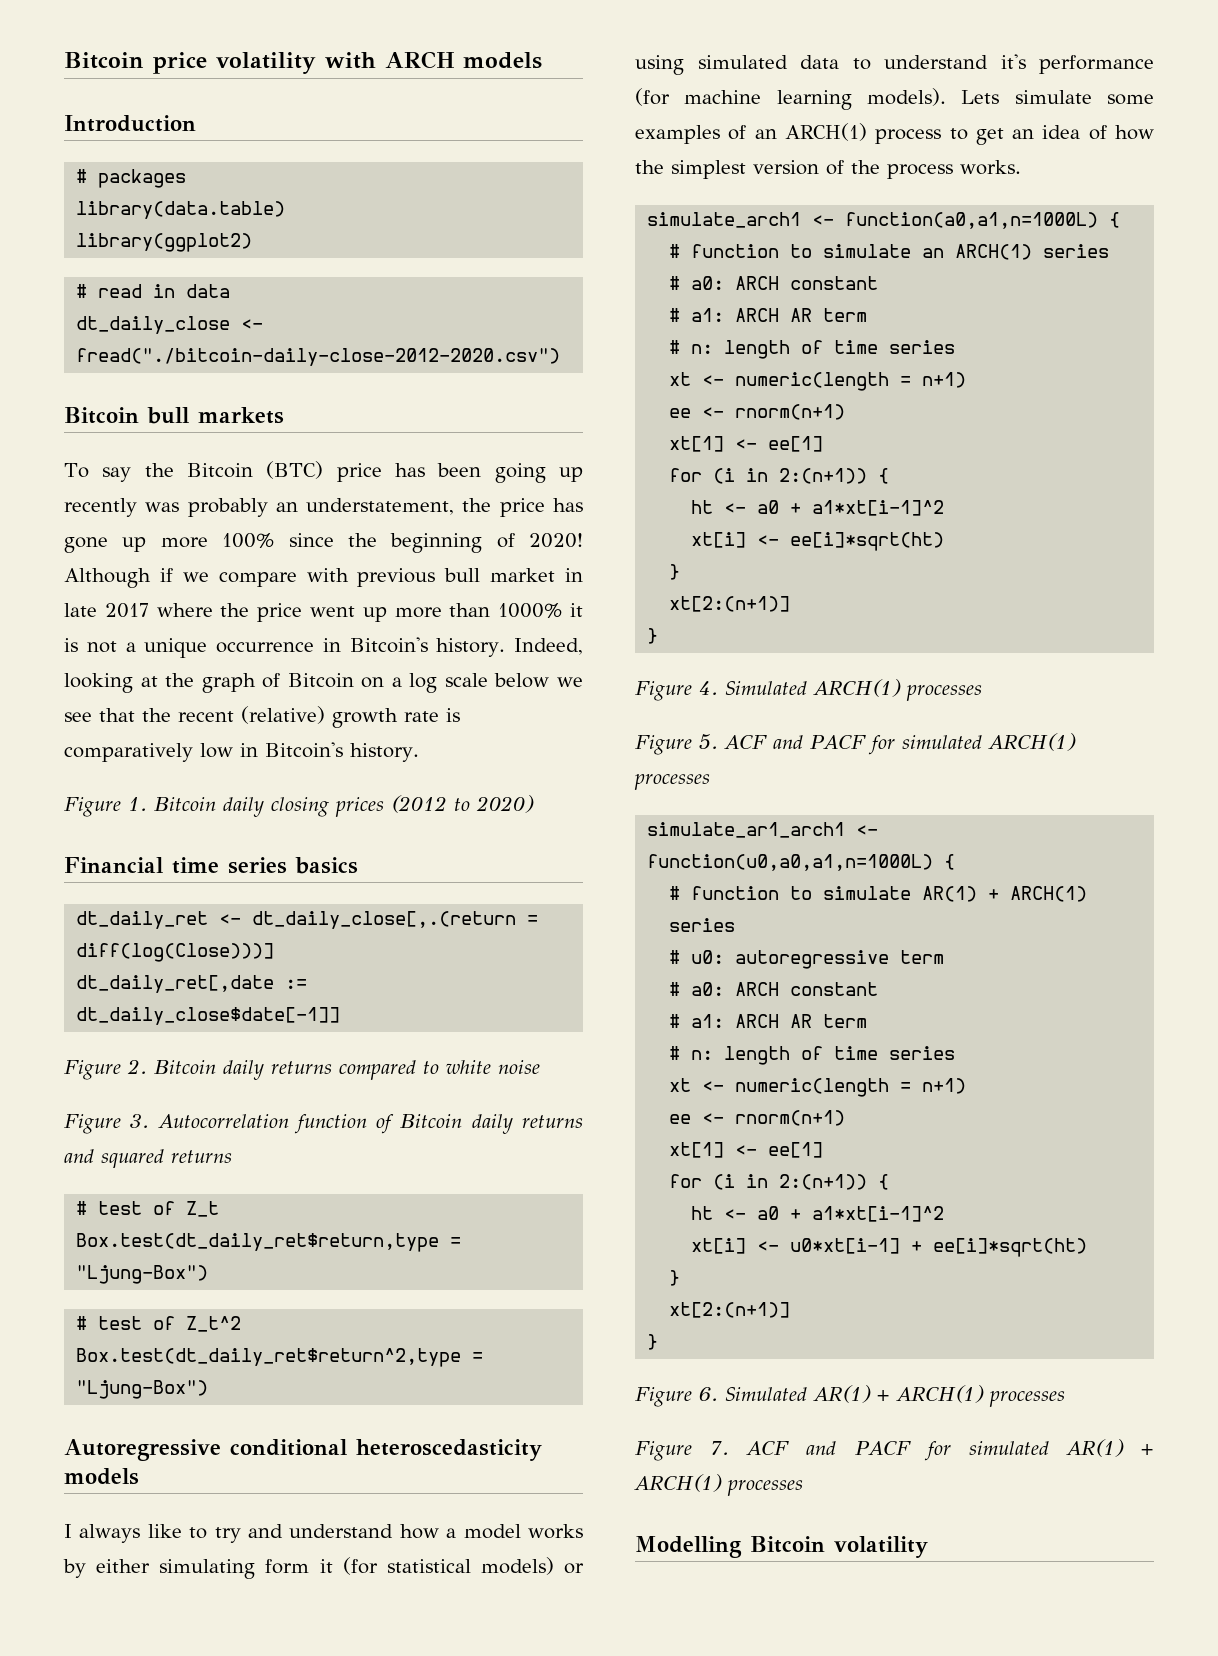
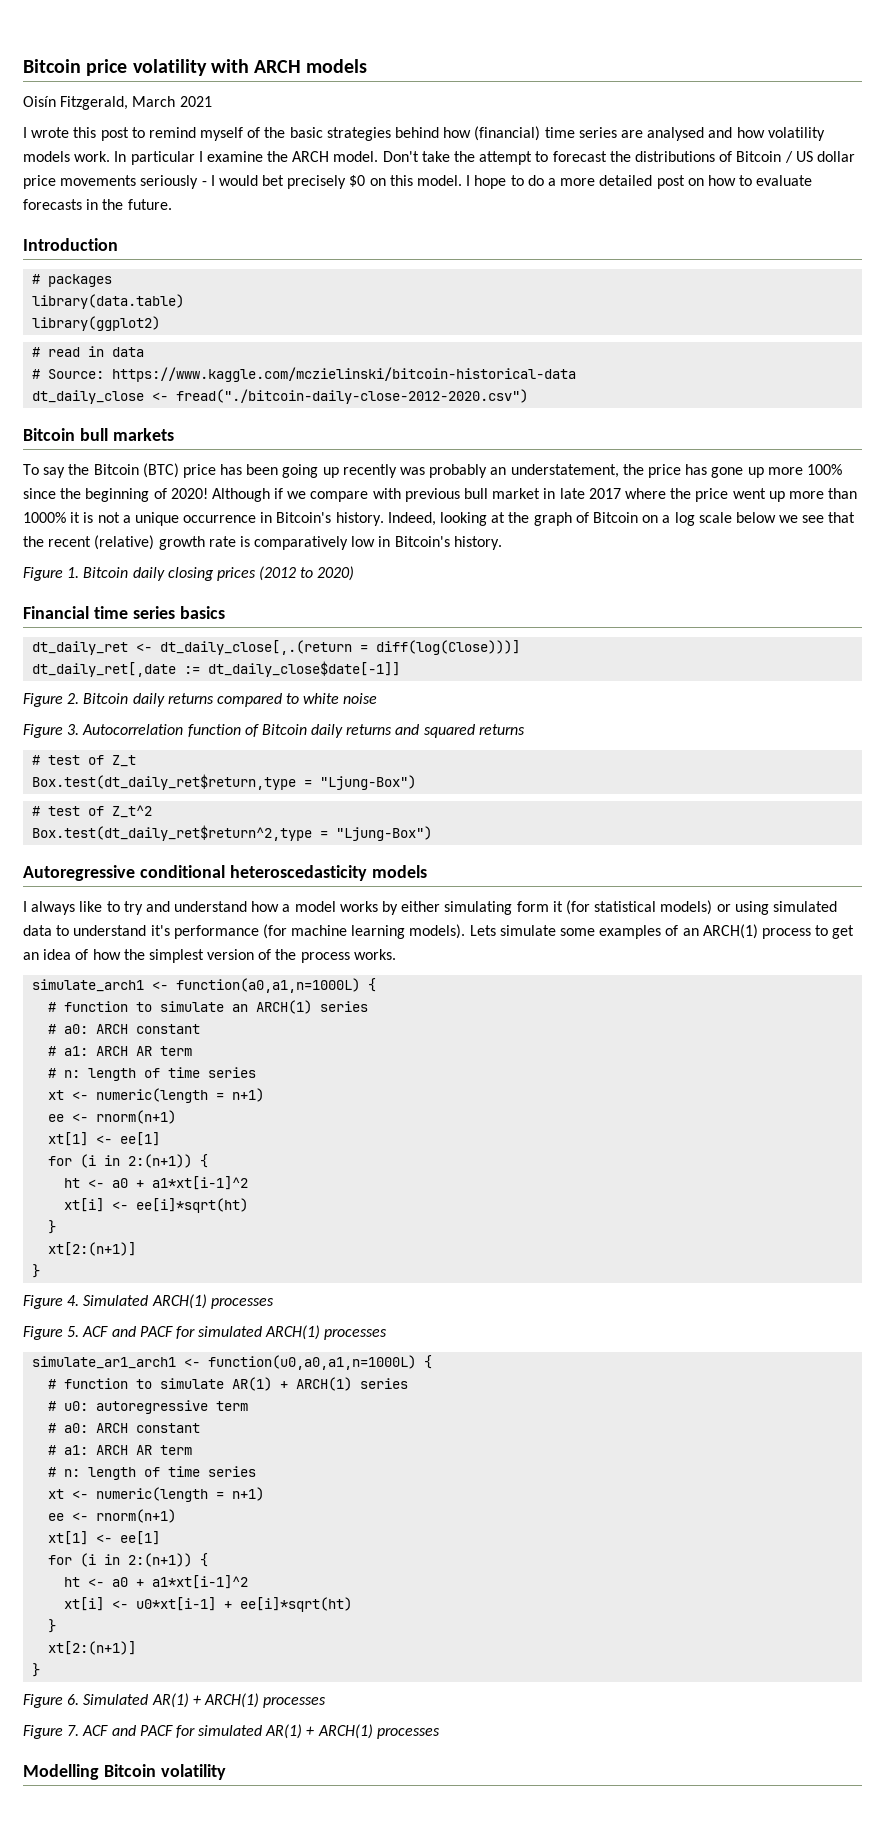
(542, 60) none -> [23,96,212,110] [23,126,825,141] [23,151,855,165] [23,175,813,189] [23,199,172,210] // Oisín Fitzgerald, March 2021 // I wrote this post to remind myself of the basic strategies behind how (financial) time series are analysed and how volatility models work. In particular I examine the ARCH model. Don't take the attempt to forecast the distributions of Bitcoin / US dollar price movements seriously - I would bet precisely $0 on this model. I hope to do a more detailed post on how to evaluate forecasts in the future.
(231, 291) none -> [32,367,577,382] // # Source: https://www.kaggle.com/mczielinski/bitcoin-historical-data

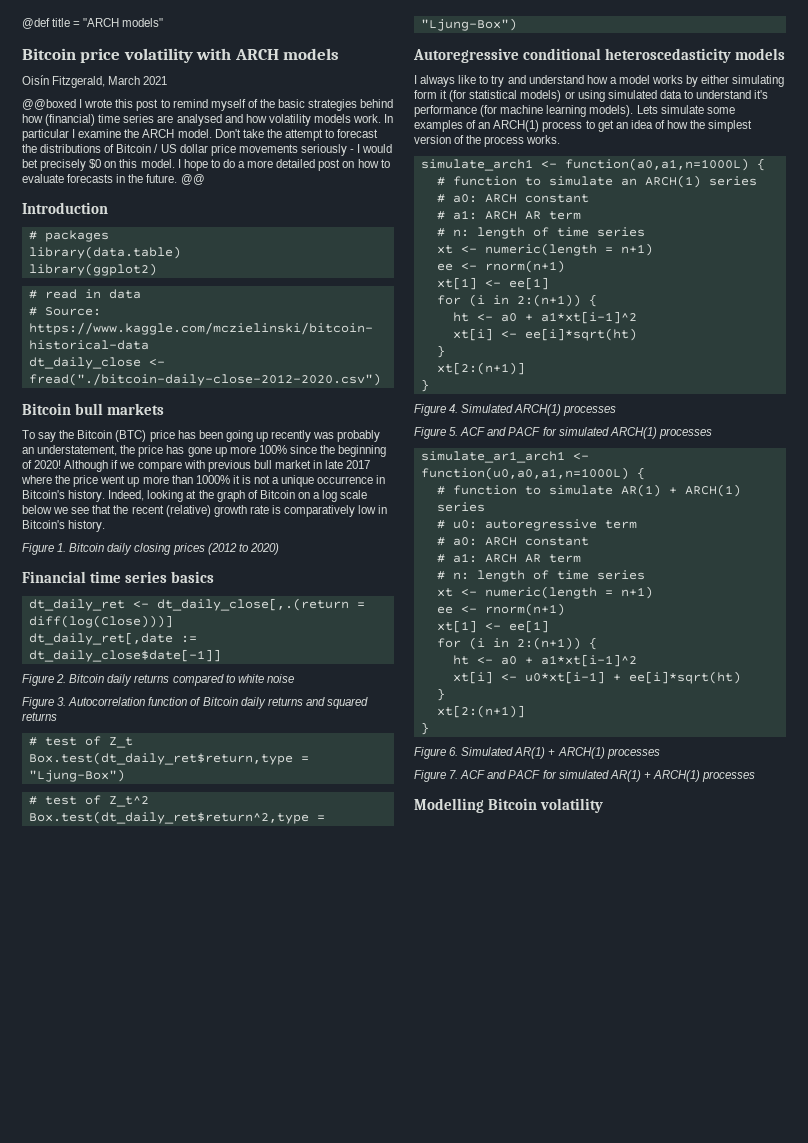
(23, 66) none -> [22,18,164,29] @def title = "ARCH models" //
(212, 101) none -> [22,99,76,110] @@boxed
(172, 204) none -> [180,174,205,185] @@

